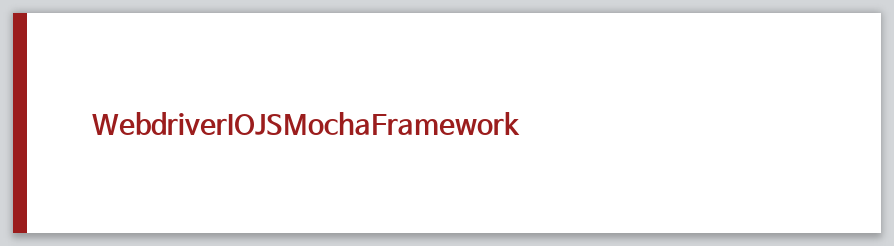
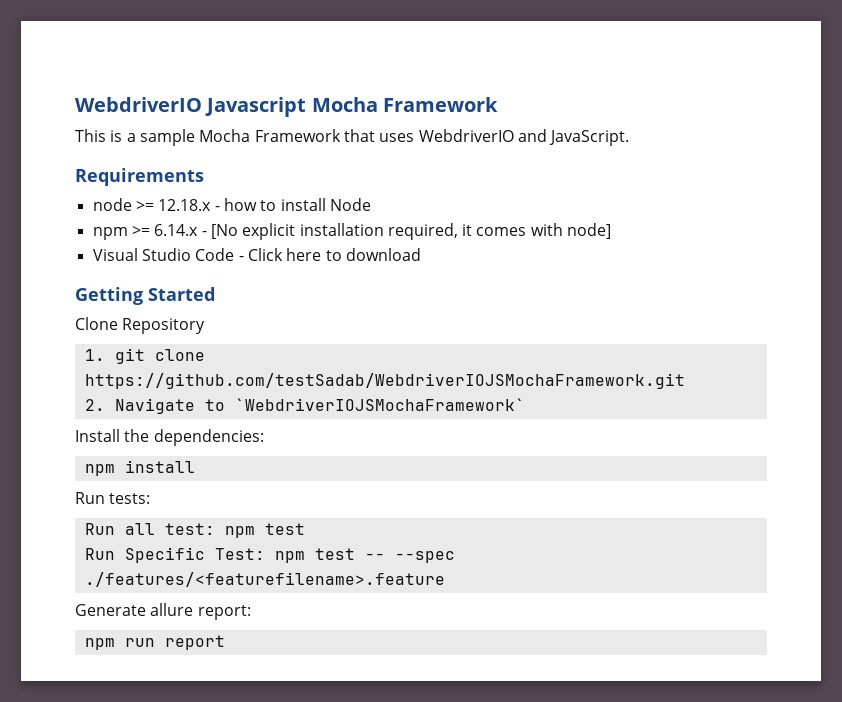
[92,112,520,135] WebdriverIOJSMochaFramework -> [75,97,499,117] [75,129,630,146] [75,168,204,186] [92,198,371,211] [92,223,612,240] [92,248,421,261] [75,287,215,305] [75,317,206,334] [84,348,205,364] [84,373,685,389] [84,398,525,414] [75,429,264,446] [84,460,195,476] [75,492,151,504] [84,523,305,538] [84,547,455,563] [84,572,445,587] [75,603,251,620] [84,635,225,650] WebdriverIO Javascript Mocha Framework // This is a sample Mocha Framework that uses WebdriverIO and JavaScript. // Requirements // node >= 12.18.x - how to install Node // npm >= 6.14.x - [No explicit installation required, it comes with node] // Visual Studio Code - Click here to download // Getting Started // Clone Repository // 1. git clone https://github.com/testSadab/WebdriverIOJSMochaFramework.git // 2. Navigate to `WebdriverIOJSMochaFramework` // Install the dependencies: // npm install // Run tests: // Run all test: npm test // Run Specific Test: npm test -- --spec ./features/<featurefilename>.feature // Generate allure report: // npm run report

